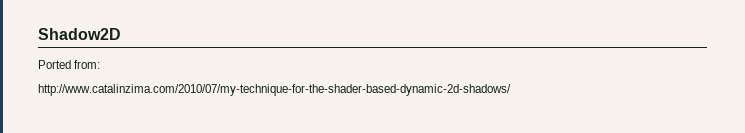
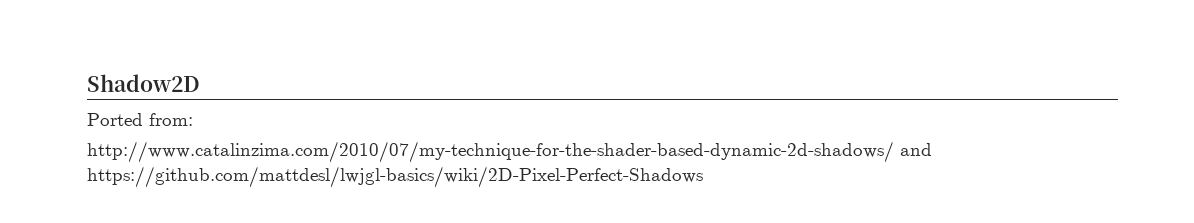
(511, 90) none -> [900,143,932,156] [87,166,703,188] and https://github.com/mattdesl/lwjgl-basics/wiki/2D-Pixel-Perfect-Shadows

